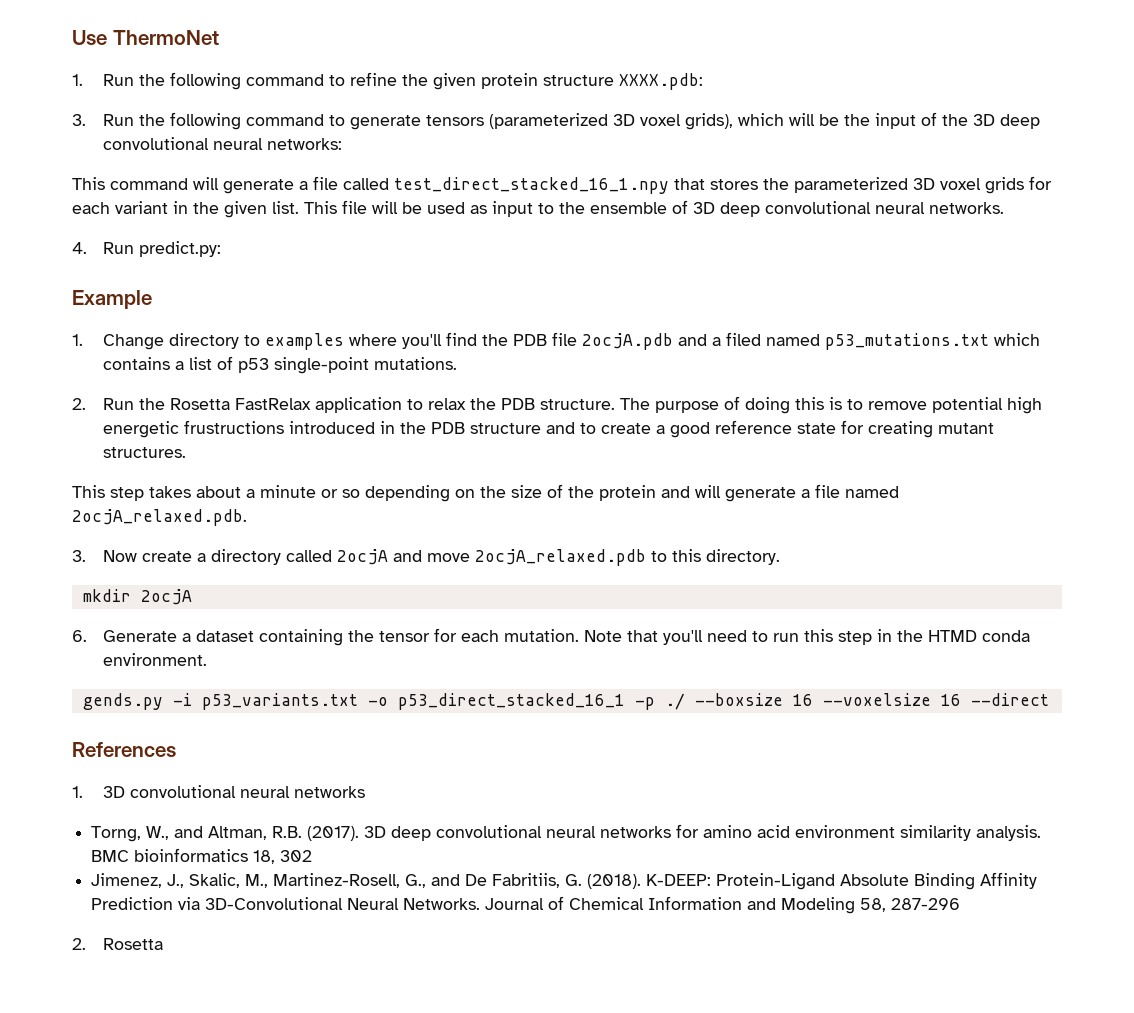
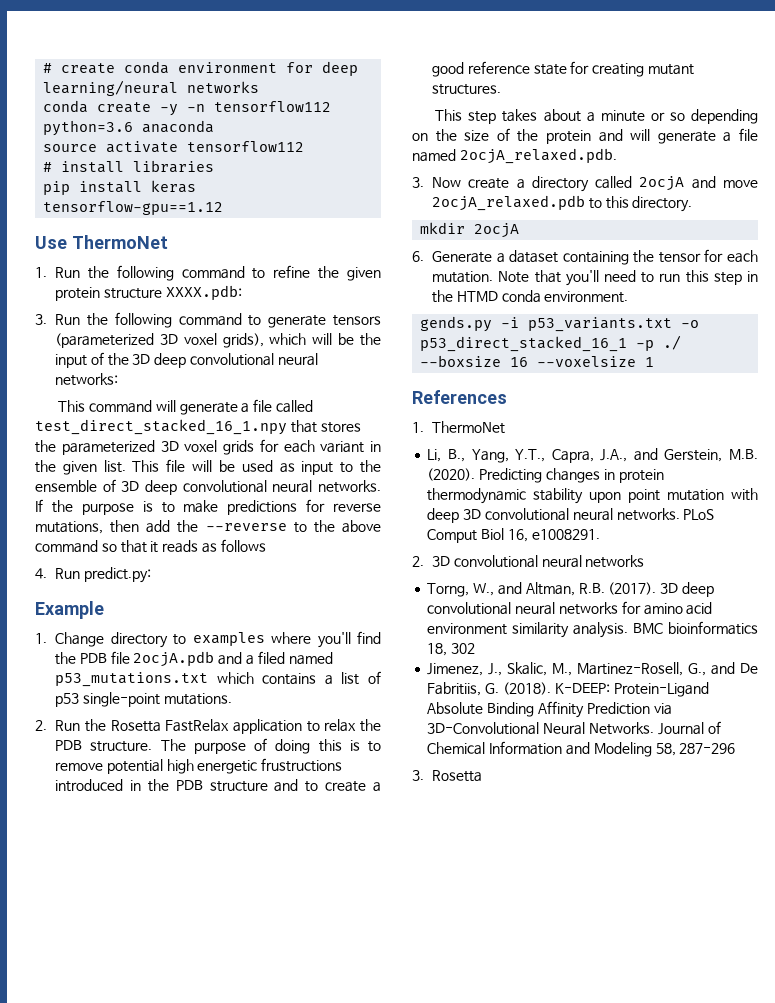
(72, 37) none -> [43,61,359,76] [43,80,260,96] [43,100,332,116] [43,120,215,136] [43,141,305,153] [43,160,215,173] [43,180,197,195] [43,201,224,215] # create conda environment for deep learning/neural networks // conda create -y -n tensorflow112 python=3.6 anaconda // source activate tensorflow112 // # install libraries // pip install keras tensorflow-gpu==1.12 //
(1004, 208) none -> [35,499,381,515] [35,520,381,534] [35,539,266,553] If the purpose is to make predictions for reverse mutations, then add the --reverse to the above command so that it reads as follows
[940,693,1049,706] 16 --direct -> [645,357,655,367] 1
(83, 792) none -> [432,421,506,434] [427,448,758,463] [427,468,664,483] [427,488,758,504] [427,508,715,523] [427,528,600,543] [412,556,424,567] ThermoNet // Li, B., Yang, Y.T., Capra, J.A., and Gerstein, M.B. (2020). Predicting changes in protein thermodynamic stability upon point mutation with deep 3D convolutional neural networks. PLoS Comput Biol 16, e1008291. // 2.
[72,938,86,950] 2. -> [412,770,424,781] 3.

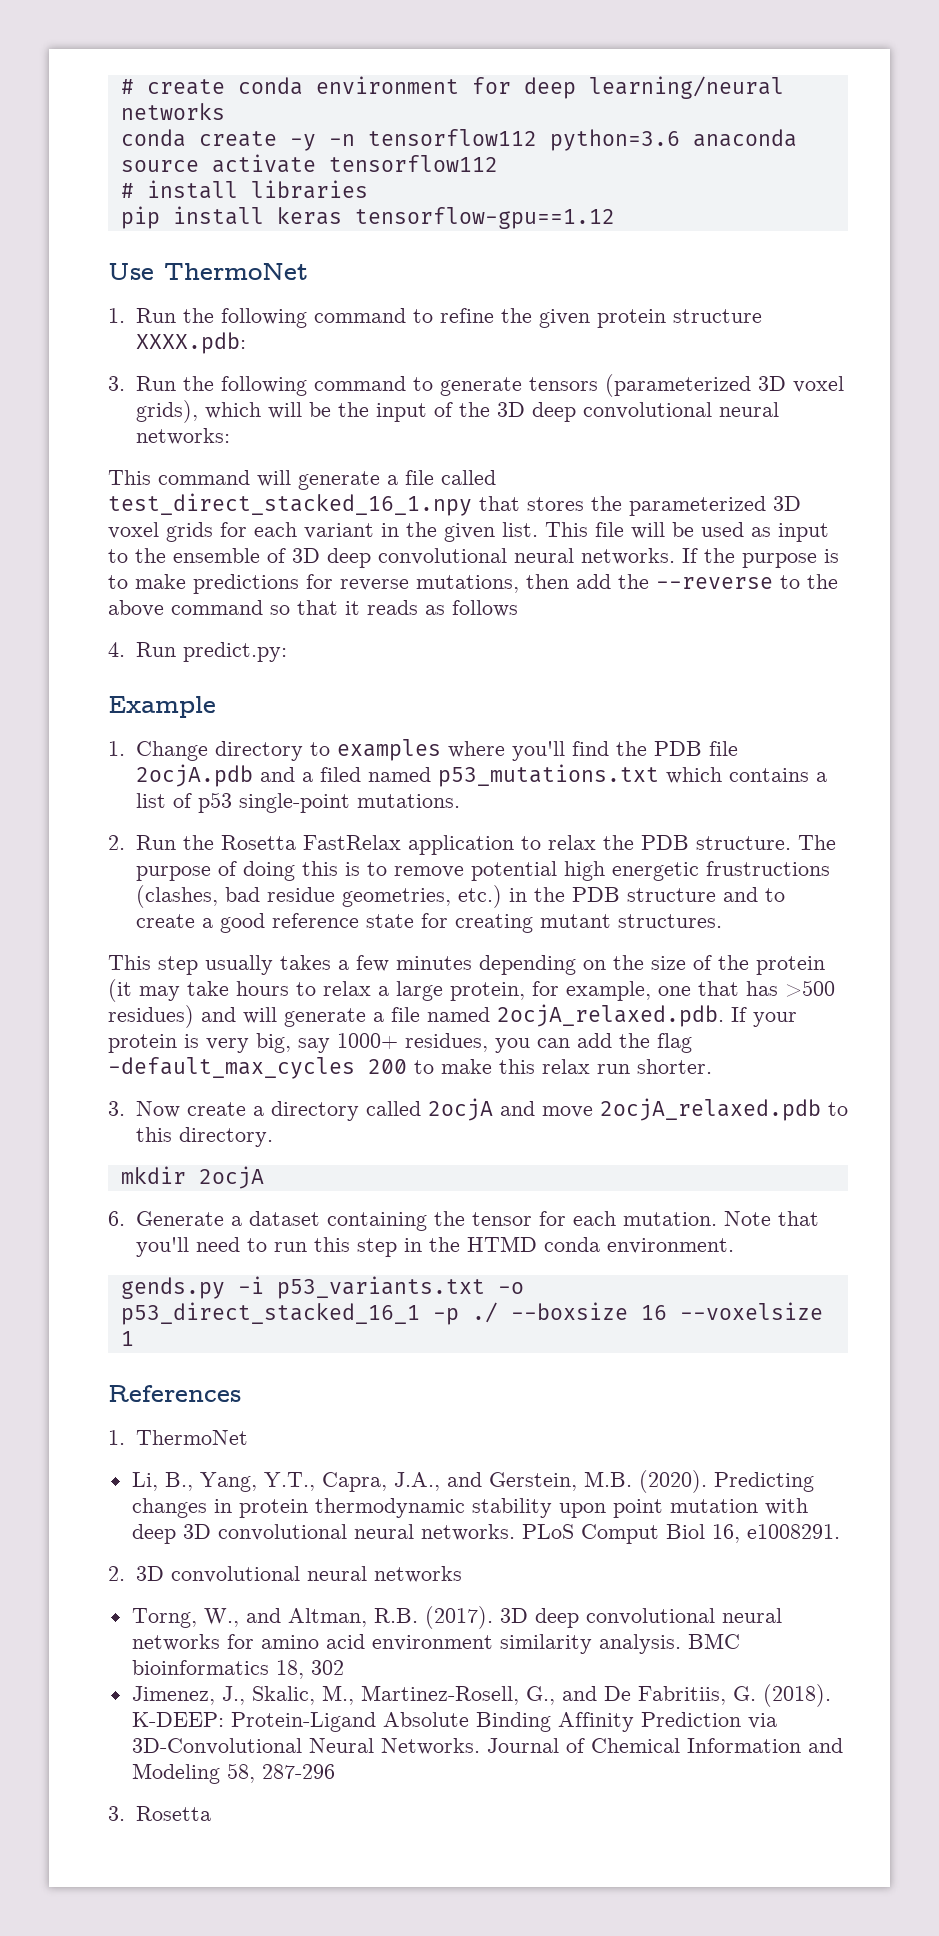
[55,779,124,792] introduced -> [135,885,502,908] (clashes, bad residue geometries, etc.)
[502,109,685,122] takes about a minute or so -> [205,955,472,975] usually takes a few minutes
(591, 137) none -> [108,979,835,1002] [108,1005,194,1028] (it may take hours to relax a large protein, for example, one that has >500 residues)
(617, 156) none -> [731,1007,797,1027] [108,1033,692,1053] [108,1057,712,1079] If your protein is very big, say 1000+ residues, you can add the flag -default_max_cycles 200 to make this relax run shorter.

